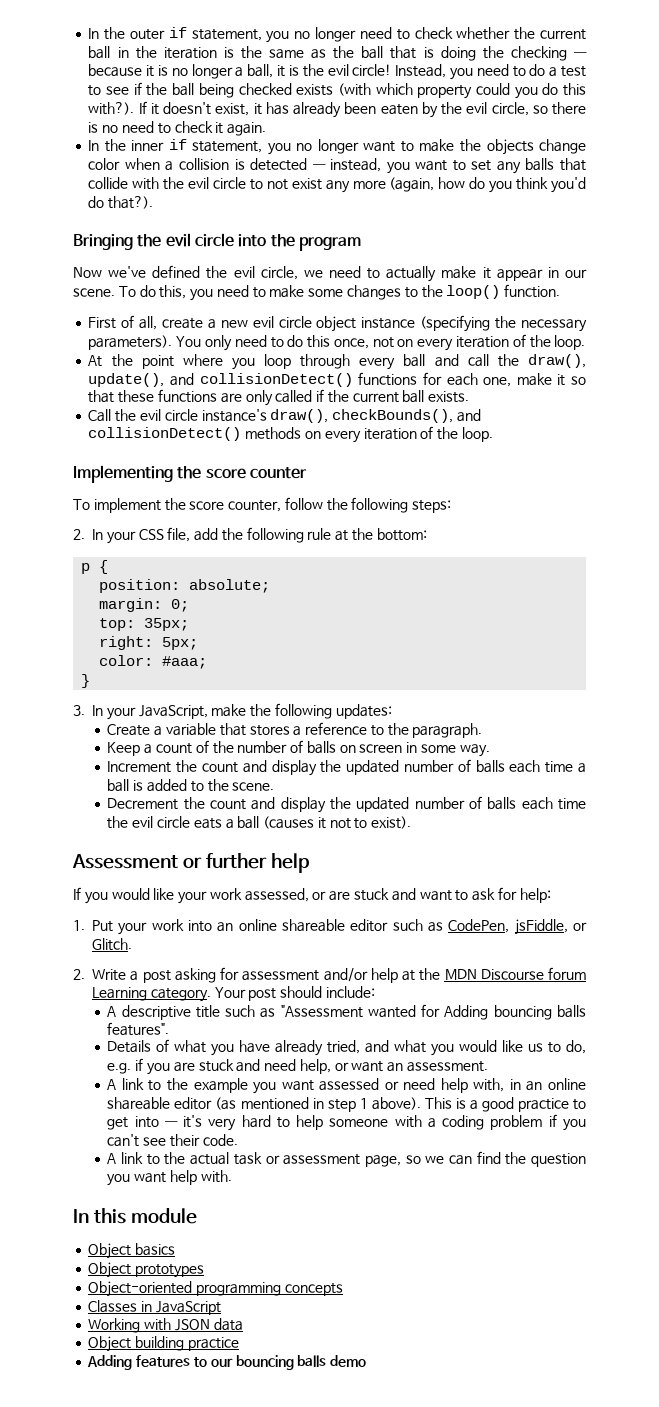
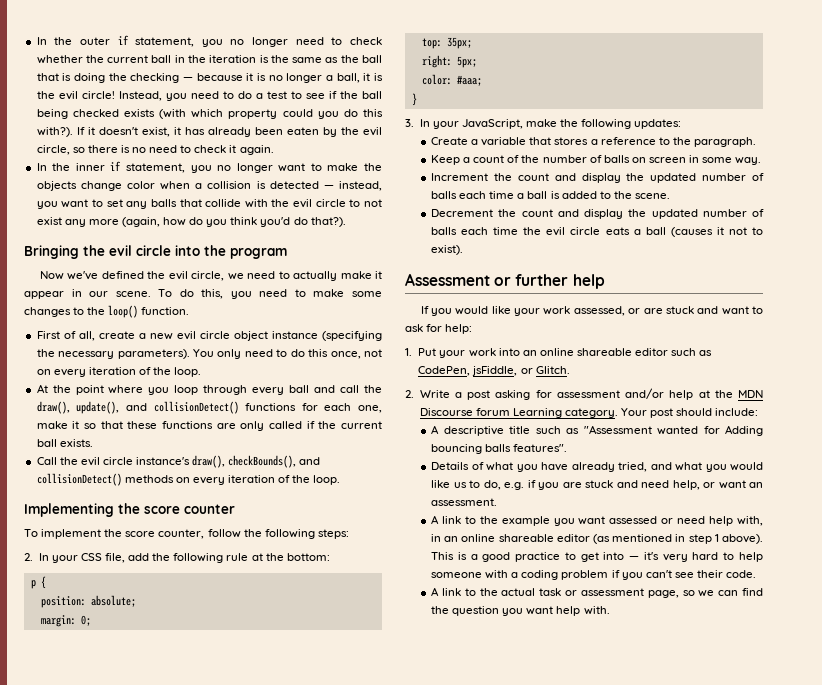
[73,1208,198,1224] [88,1243,176,1259] [88,1262,205,1278] [88,1281,343,1297] [88,1300,221,1315] [88,1318,243,1333] [88,1336,239,1352] [87,1355,367,1370] // In this module // Object basics // Object prototypes // Object-oriented programming concepts // Classes in JavaScript // Working with JSON data // Object building practice // Adding features to our bouncing balls demo -> (610, 610) none

